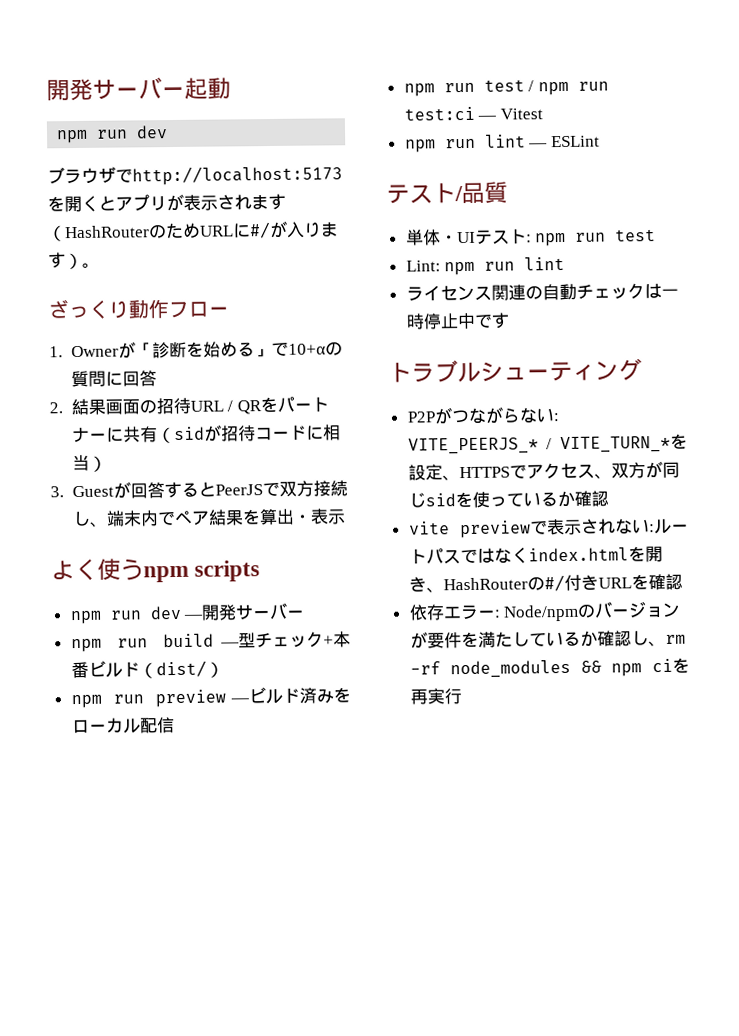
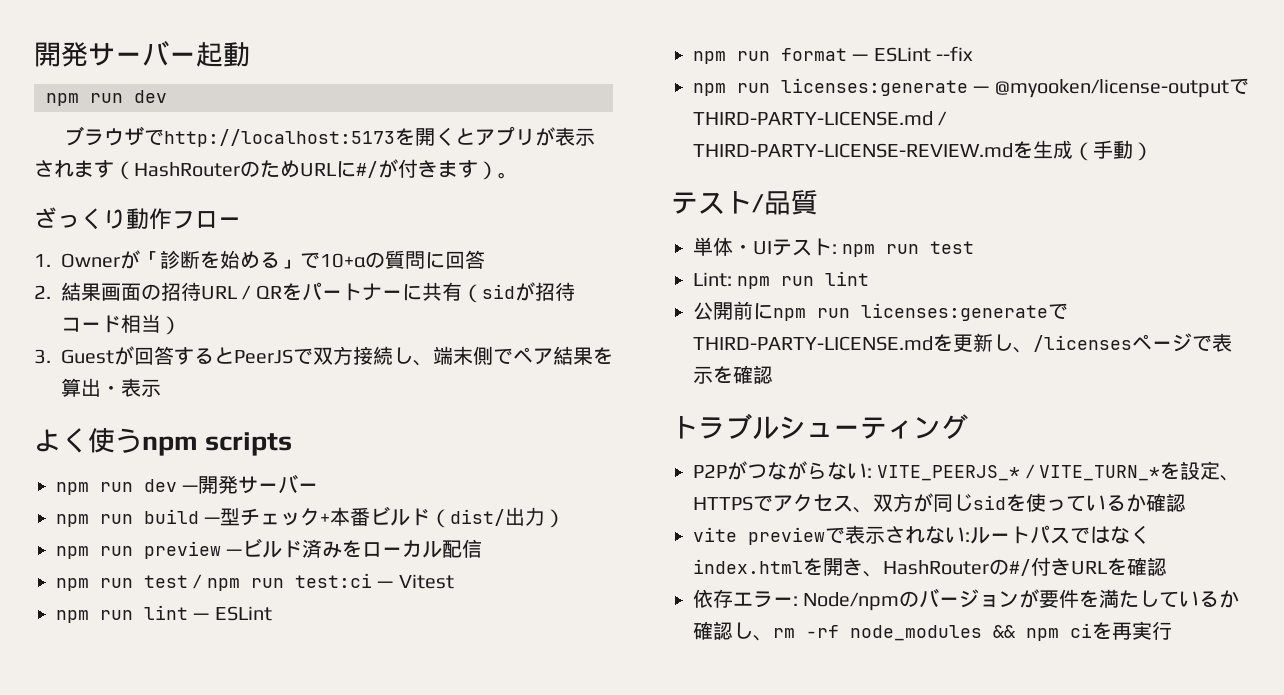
[286,221,322,238] 入り -> [398,159,438,178] 付き
[305,425,324,441] に -> (121, 324) none
[139,510,159,527] 内 -> [473,346,493,365] 側
(207, 669) none -> [505,507,546,526] 出力
(600, 141) none -> [693,46,974,64] [693,78,1249,98] [693,111,948,126] [693,140,1153,161] // npm run format — ESLint --fix // npm run licenses:generate — @myooken/license-outputでTHIRD-PARTY-LICENSE.md / THIRD-PARTY-LICENSE-REVIEW.mdを生成（手動）
[405,282,679,301] [405,312,510,330] ライセンス関連の自動チェックは一時停止中です -> [693,301,1068,321] [693,333,1232,353] [693,365,773,384] 公開前にnpm run licenses:generateでTHIRD-PARTY-LICENSE.mdを更新し、/licensesページで表示を確認

